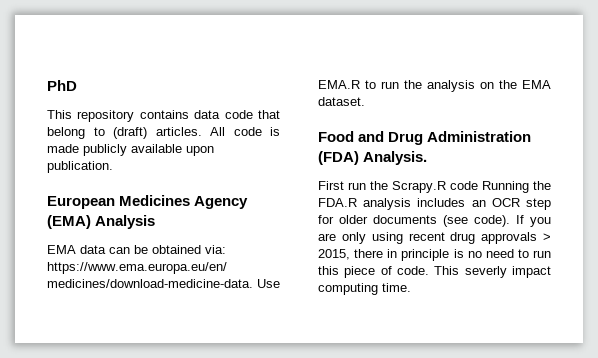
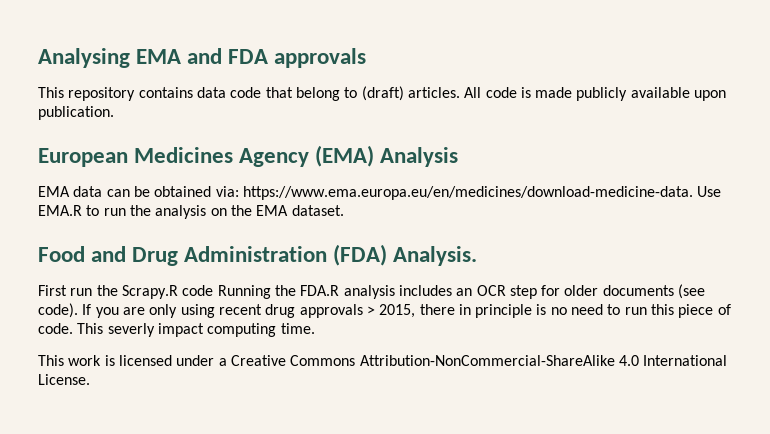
[47,80,77,91] PhD -> [38,48,367,68] Analysing EMA and FDA approvals
(411, 287) none -> [38,355,728,366] [38,374,90,385] // This work is licensed under a Creative Commons Attribution-NonCommercial-ShareAlike 4.0 International License.

